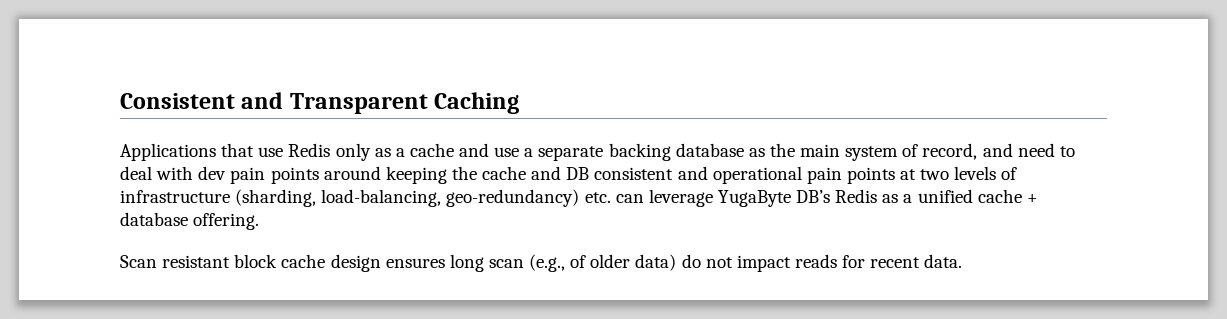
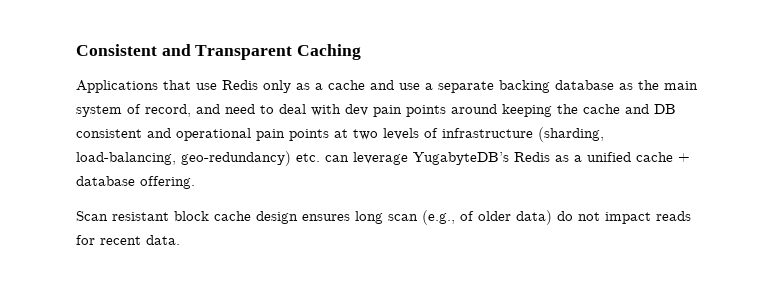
[717,190,831,207] YugaByte DB’s -> [413,152,509,165] YugabyteDB’s

